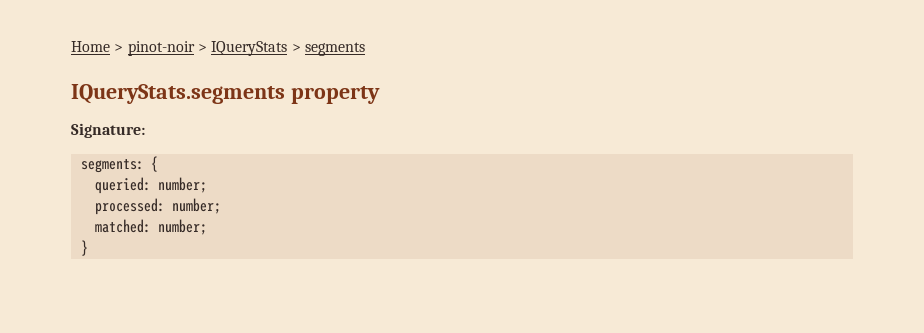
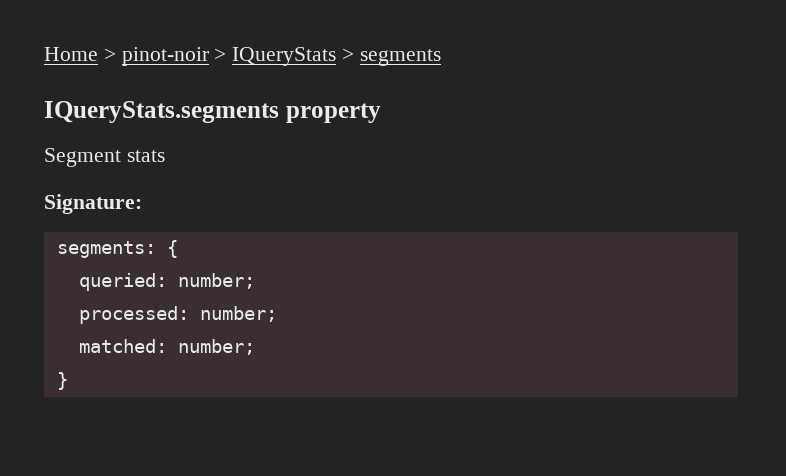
(380, 95) none -> [44,148,165,167] // Segment stats

